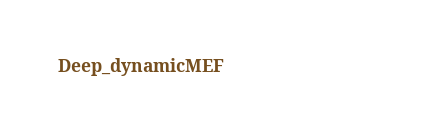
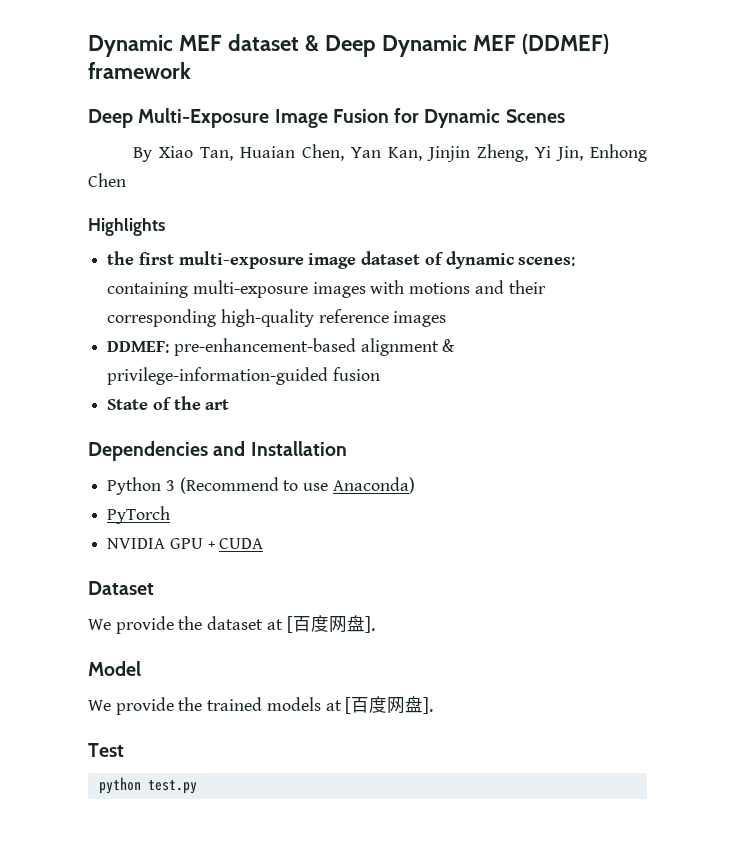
[58,58,224,76] Deep_dynamicMEF -> [88,34,609,57] [88,62,191,79] [88,108,565,128] [133,144,647,162] [88,173,126,187] [88,218,165,236] [107,251,576,269] [107,280,546,298] [107,309,447,327] [107,338,456,356] [107,367,380,385] [107,396,230,410] [88,441,347,461] [107,477,415,495] [107,506,171,524] [107,538,264,549] [88,581,154,595] [88,615,375,634] [88,661,141,676] [88,696,434,715] [88,743,124,757] [98,777,197,794] Dynamic MEF dataset & Deep Dynamic MEF (DDMEF) framework // Deep Multi-Exposure Image Fusion for Dynamic Scenes // By Xiao Tan, Huaian Chen, Yan Kan, Jinjin Zheng, Yi Jin, Enhong Chen // Highlights // the first multi-exposure image dataset of dynamic scenes: containing multi-exposure images with motions and their corresponding high-quality reference images // DDMEF: pre-enhancement-based alignment & privilege-information-guided fusion // State of the art // Dependencies and Installation // Python 3 (Recommend to use Anaconda) // PyTorch // NVIDIA GPU + CUDA // Dataset // We provide the dataset at [百度网盘]. // Model // We provide the trained models at [百度网盘]. // Test // python test.py

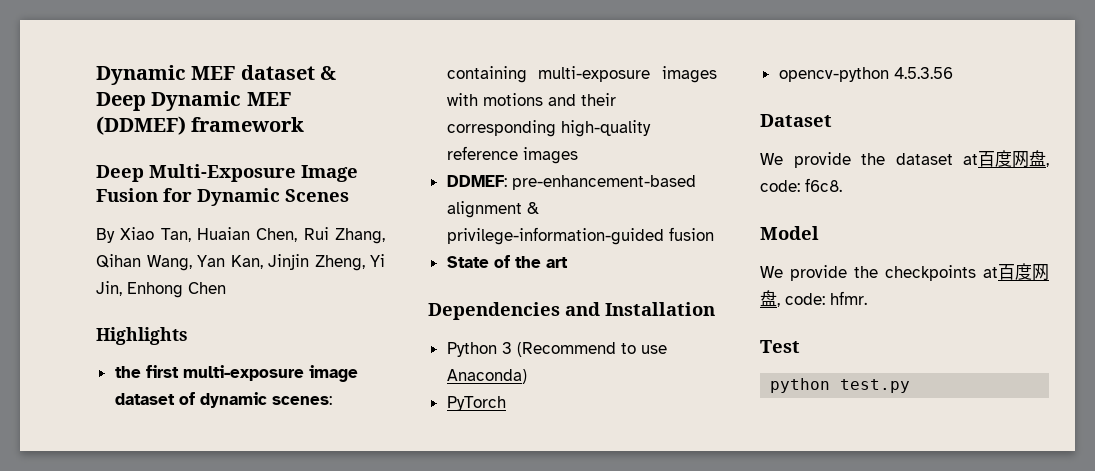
(345, 152) none -> [303,227,385,244] [96,254,192,271] Rui Zhang, Qihan Wang,
[107,538,264,549] NVIDIA GPU + CUDA -> [778,67,953,82] opencv-python 4.5.3.56
[286,615,375,633] [百度网盘]. -> [978,150,1049,168] [760,178,842,192] 百度网盘, code: f6c8.
[207,696,434,714] trained models at [百度网盘]. -> [885,263,1049,281] [760,290,867,307] checkpoints at百度网盘, code: hfmr.

